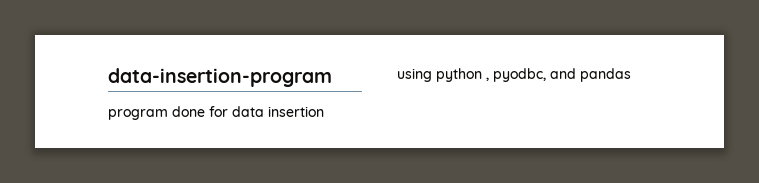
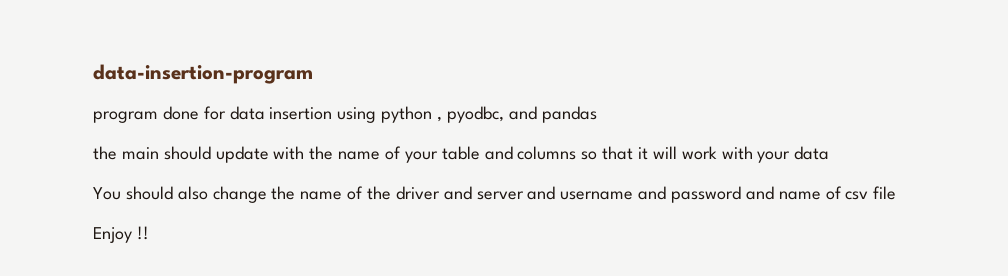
(631, 75) none -> [93,146,830,163] [93,186,897,203] [93,226,149,243] // the main should update with the name of your table and columns so that it will work with your data // You should also change the name of the driver and server and username and password and name of csv file // Enjoy !!

